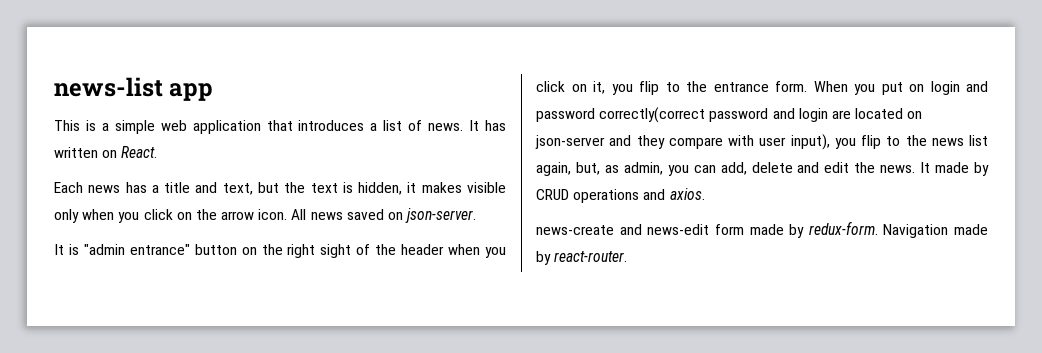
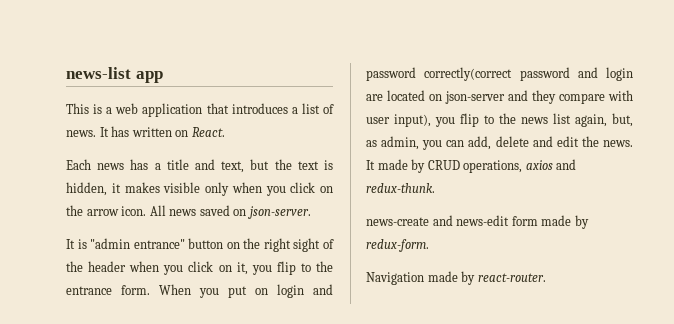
[114,120,155,134] simple -> (113, 110) none
[573,188,705,203] operations and axios. -> [463,159,577,173] [366,183,435,193] operations, axios and redux-thunk.
(878, 228) none -> (429, 245) //

